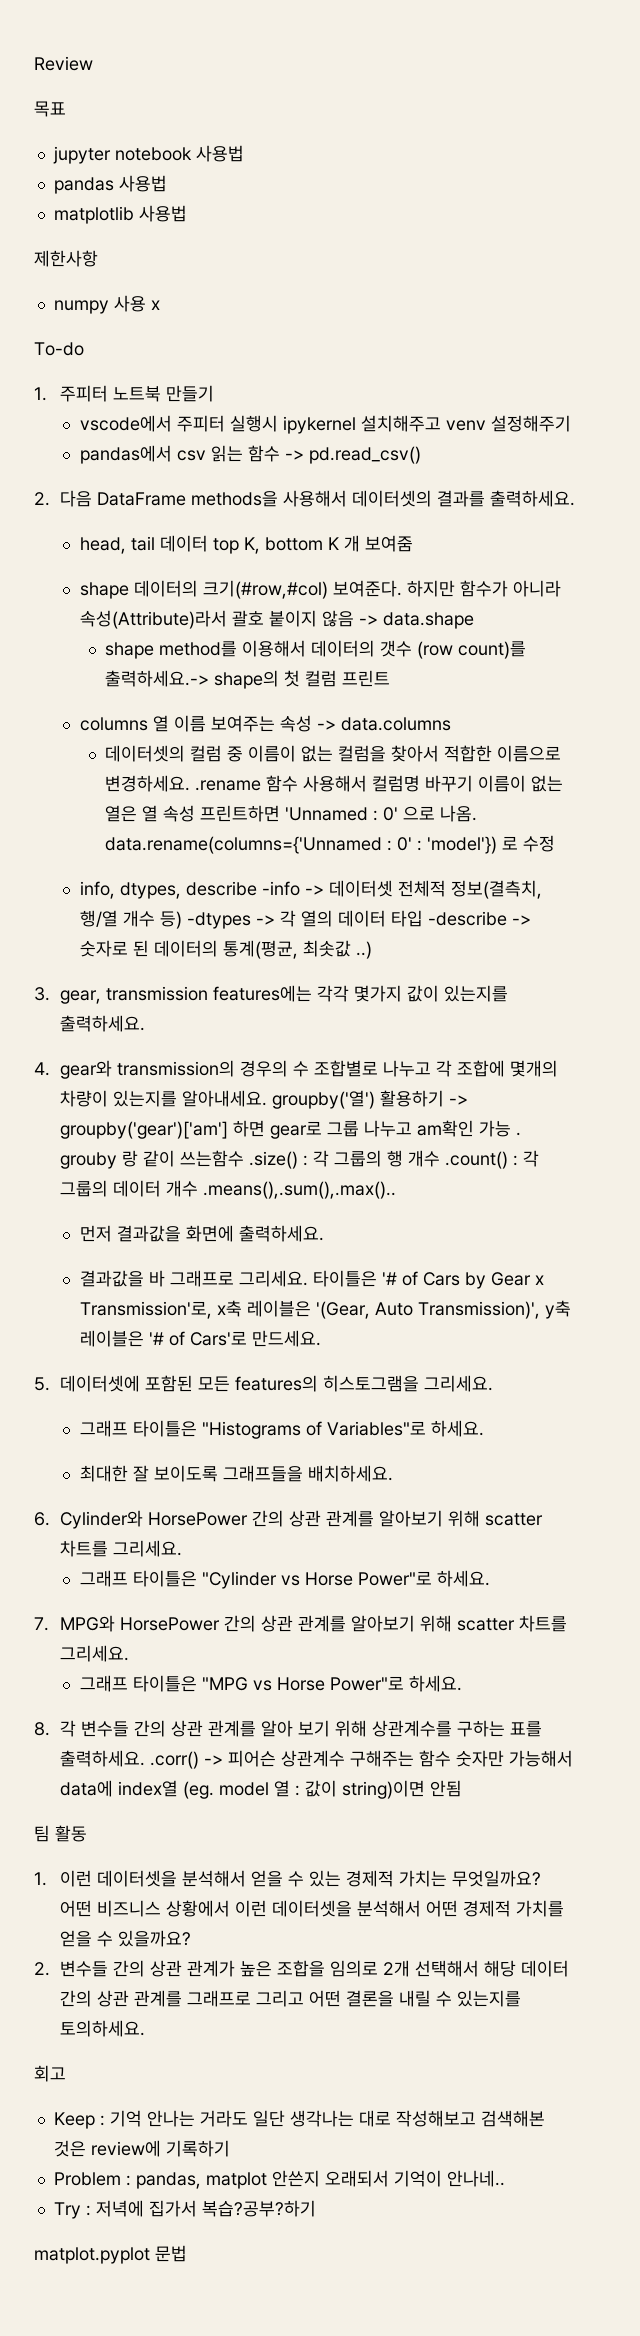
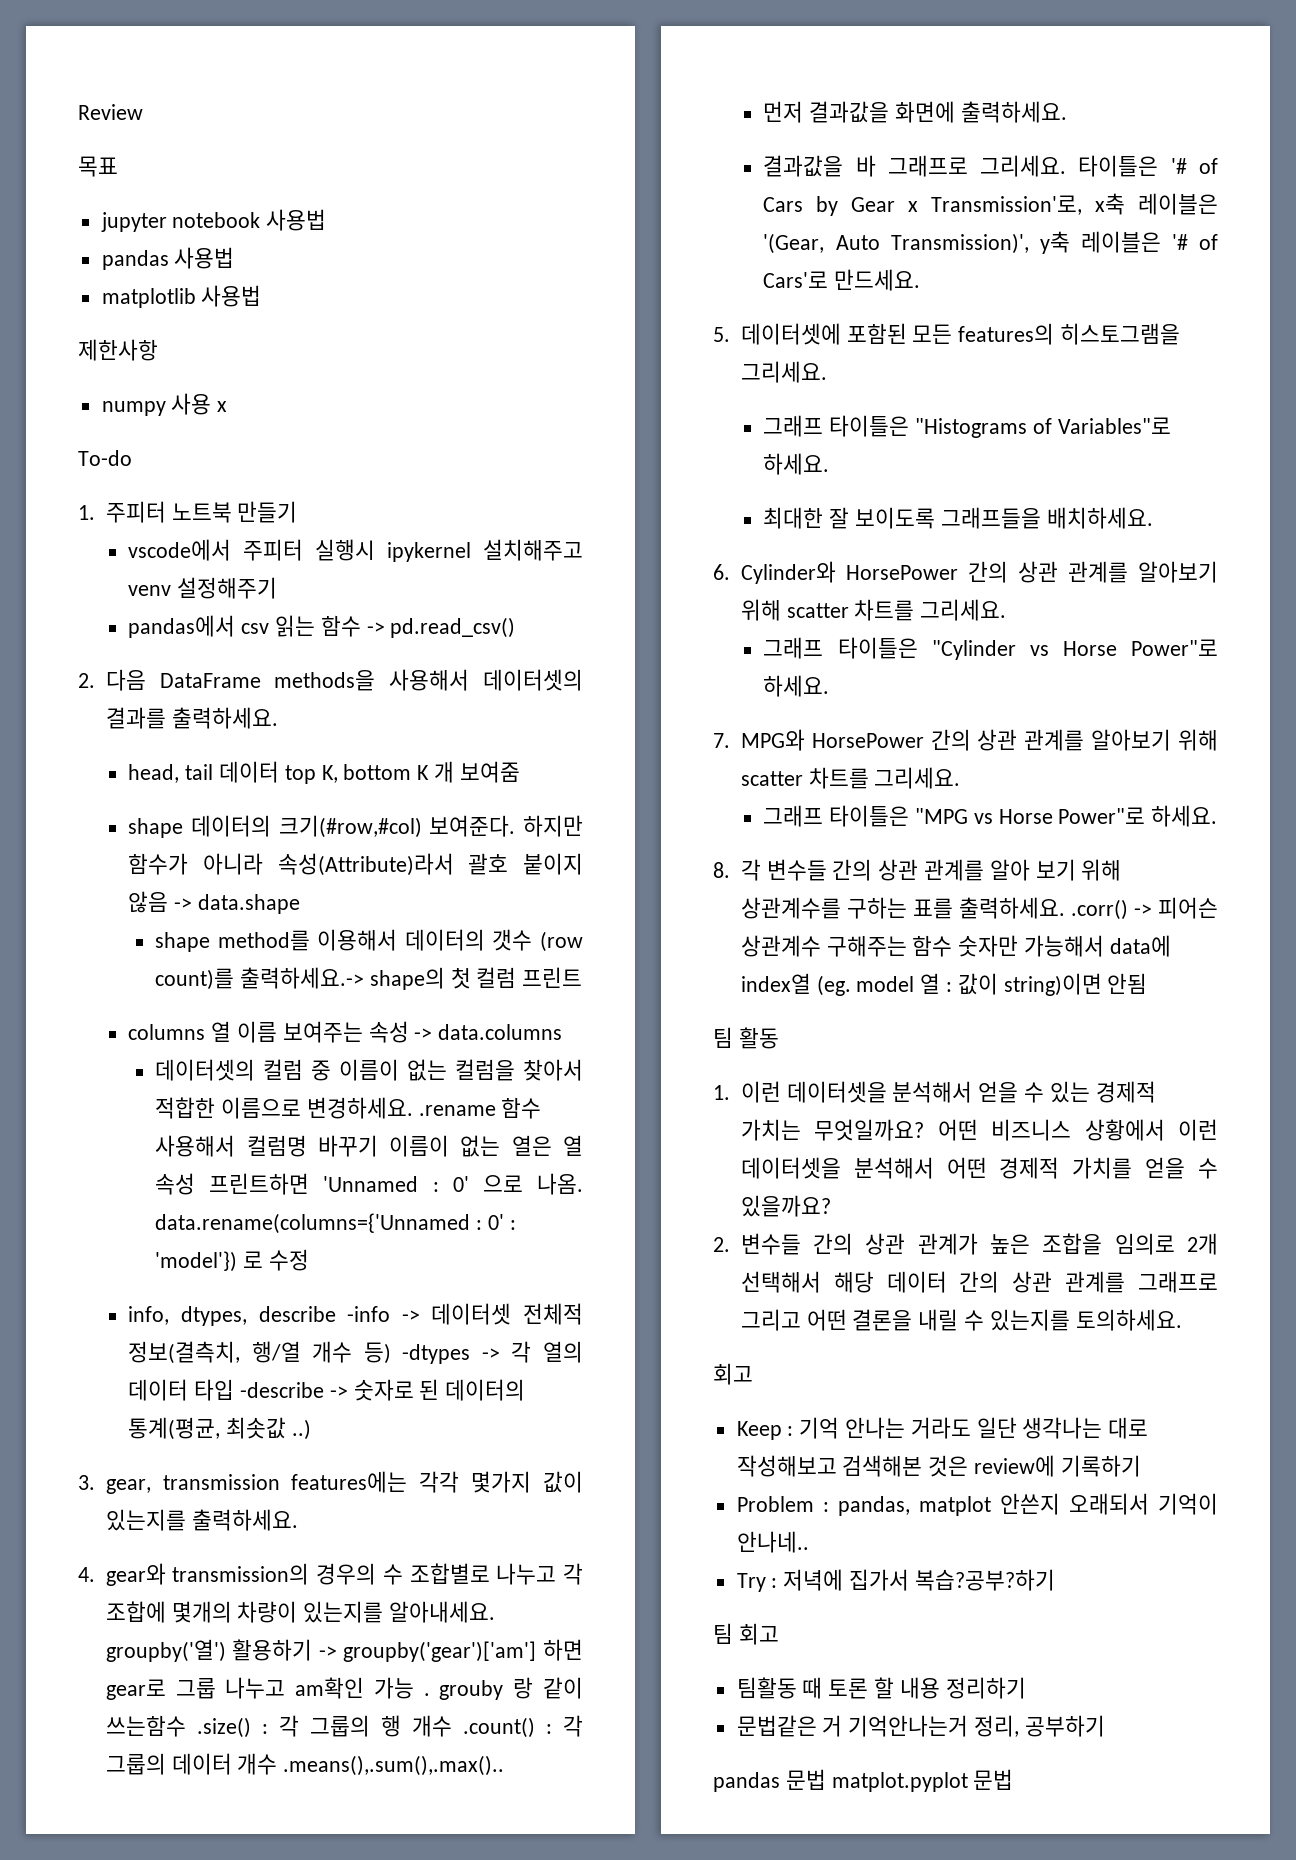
(316, 2208) none -> [713,1623,779,1645] [736,1677,1026,1699] [736,1715,1105,1737] [713,1769,826,1792] 팀 회고 // 팀활동 때 토론 할 내용 정리하기 // 문법같은 거 기억안나는거 정리, 공부하기 // pandas 문법

